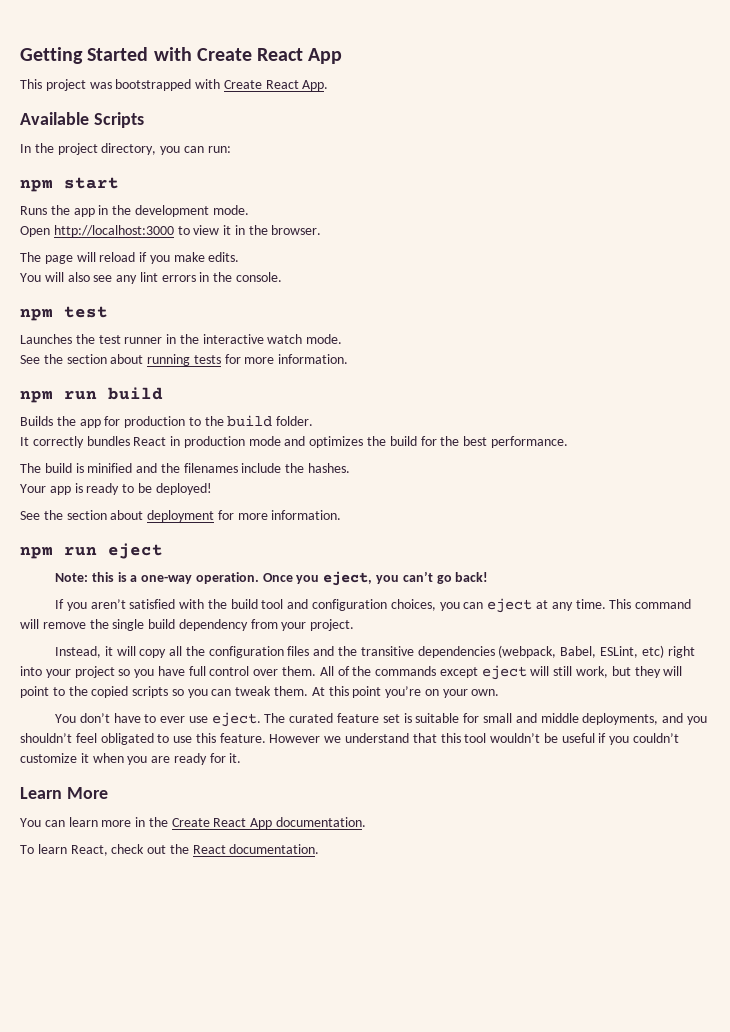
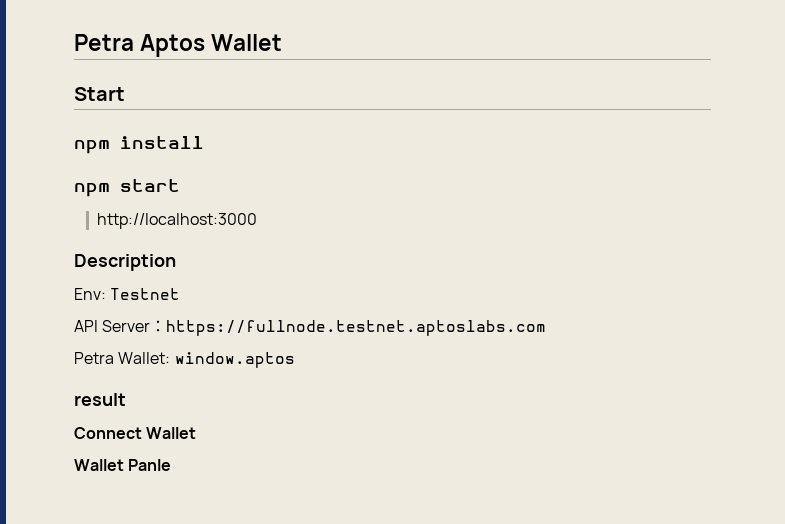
[20,47,343,64] [20,79,329,91] [20,112,144,128] [20,143,231,155] [20,177,119,192] [20,205,249,217] [20,225,322,237] [20,252,240,264] [20,272,283,284] [20,306,108,321] [20,334,343,344] [20,354,349,366] [20,387,163,403] [20,415,314,428] [20,436,568,448] [20,463,351,473] [20,483,212,495] [20,510,342,522] [20,543,163,559] [55,571,489,586] [55,598,692,613] [20,619,355,631] [55,645,695,658] [20,665,683,680] [20,686,500,698] [55,712,707,727] [20,733,680,745] [20,753,242,765] [20,787,108,799] [20,817,367,829] [20,844,320,856] Getting Started with Create React App // This project was bootstrapped with Create React App. // Available Scripts // In the project directory, you can run: // npm start // Runs the app in the development mode. // Open http://localhost:3000 to view it in the browser. // The page will reload if you make edits. // You will also see any lint errors in the console. // npm test // Launches the test runner in the interactive watch mode. // See the section about running tests for more information. // npm run build // Builds the app for production to the build folder. // It correctly bundles React in production mode and optimizes the build for the best performance. // The build is minified and the filenames include the hashes. // Your app is ready to be deployed! // See the section about deployment for more information. // npm run eject // Note: this is a one-way operation. Once you eject, you can’t go back! // If you aren’t satisfied with the build tool and configuration choices, you can eject at any time. This command will remove the single build dependency from your project. // Instead, it will copy all the configuration files and the transitive dependencies (webpack, Babel, ESLint, etc) right into your project so you have full control over them. All of the commands except eject will still work, but they will point to the copied scripts so you can tweak them. At this point you’re on your own. // You don’t have to ever use eject. The curated feature set is suitable for small and middle deployments, and you shouldn’t feel obligated to use this feature. However we understand that this tool wouldn’t be useful if you couldn’t customize it when you are ready for it. // Learn More // You can learn more in the Create React App documentation. // To learn React, check out the React documentation. -> [74,34,283,57] [74,87,125,101] [74,136,204,154] [74,179,180,197] [97,213,258,229] [74,254,176,271] [74,288,181,300] [74,320,547,336] [74,352,295,368] [74,393,126,406] [74,427,197,439] [74,459,172,471] Petra Aptos Wallet // Start // npm install // npm start // http://localhost:3000 // Description // Env: Testnet // API Server：https://fullnode.testnet.aptoslabs.com // Petra Wallet: window.aptos // result // Connect Wallet // Wallet Panle

